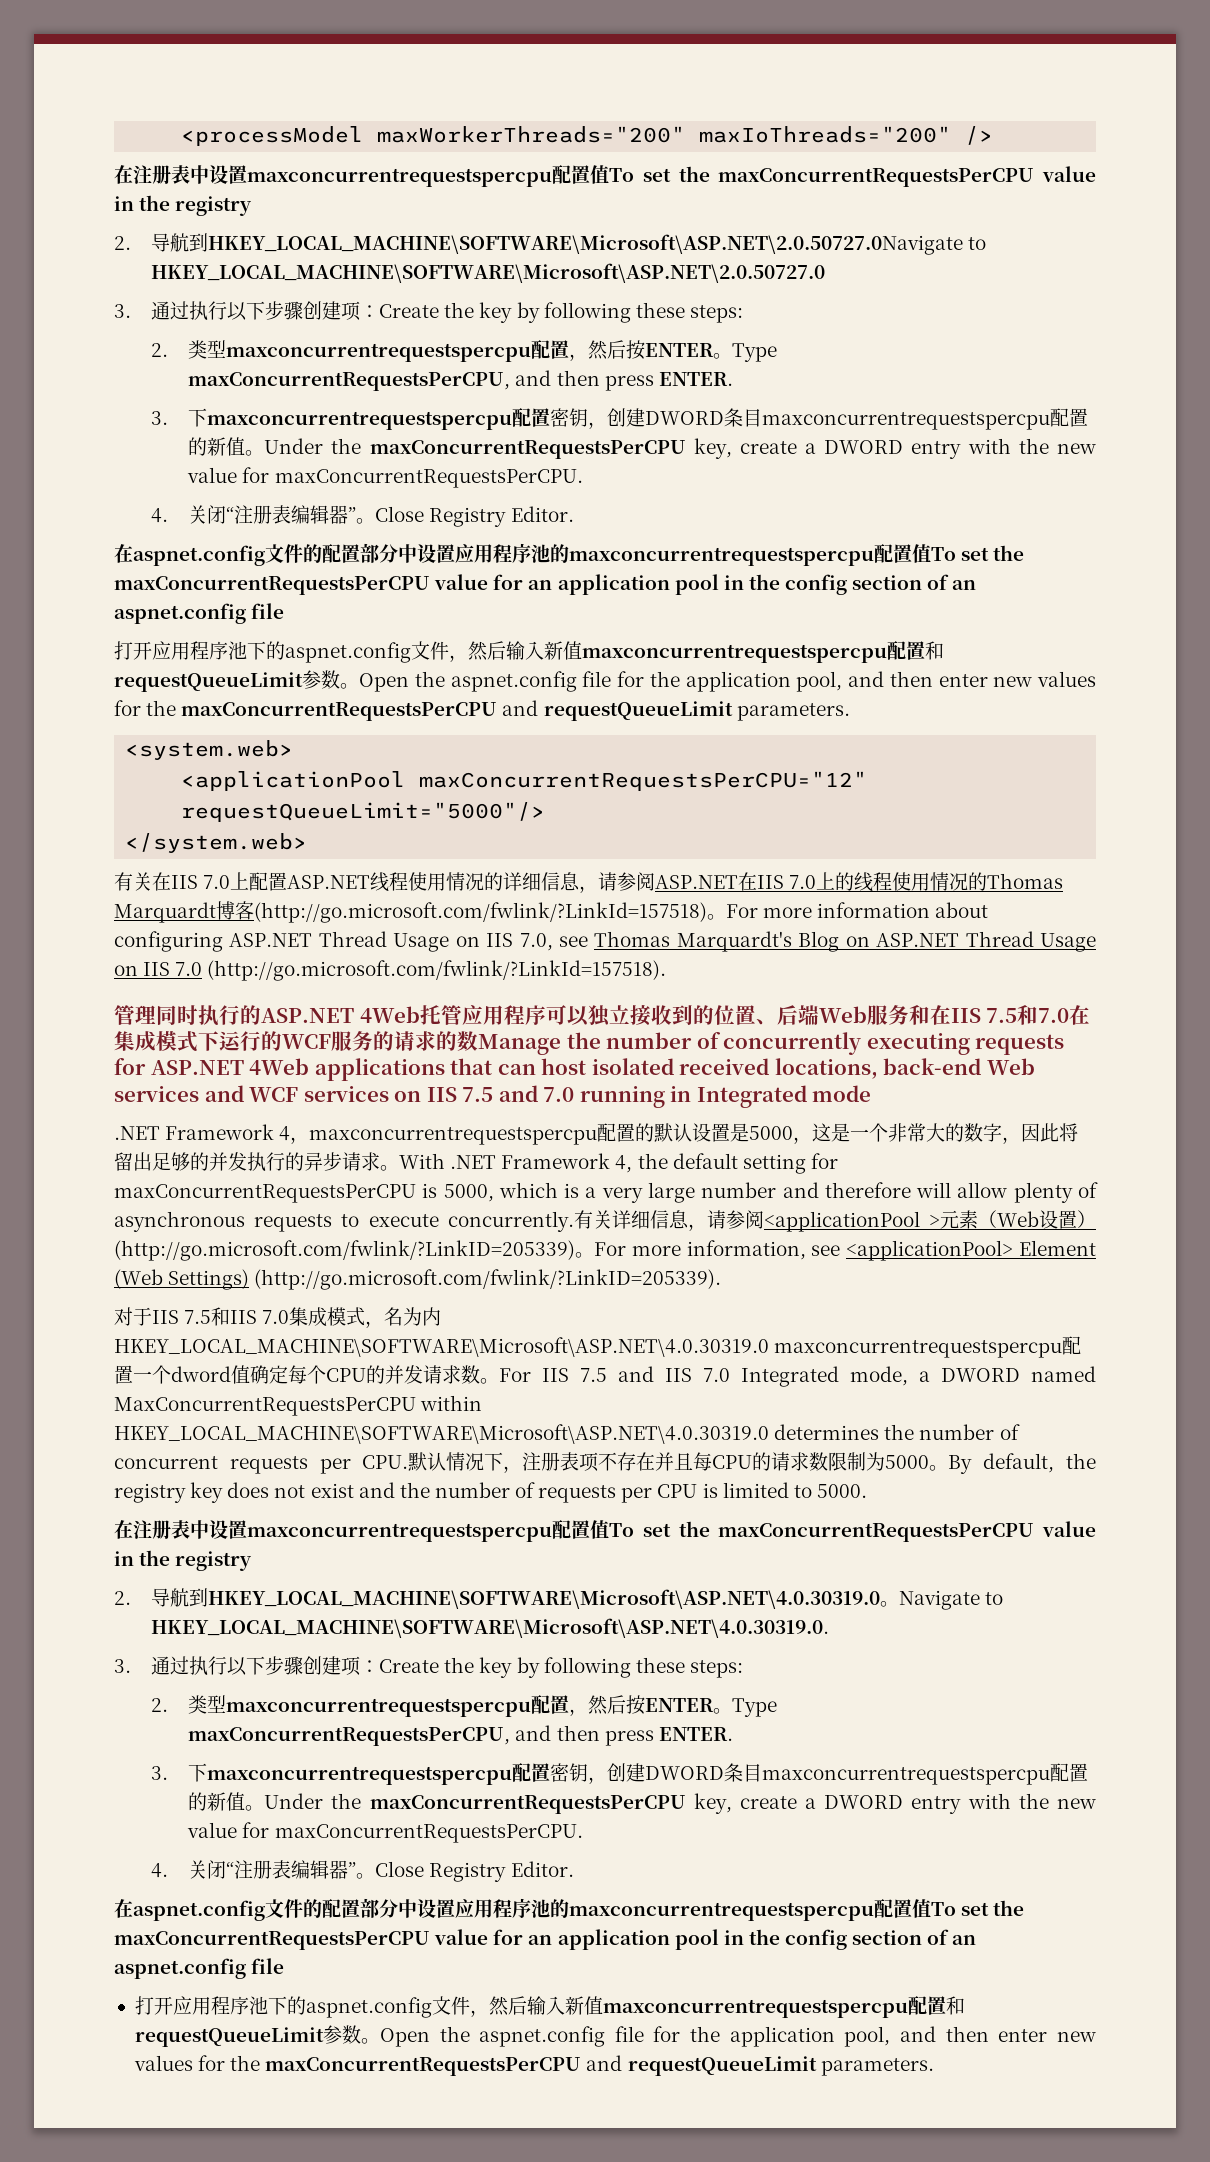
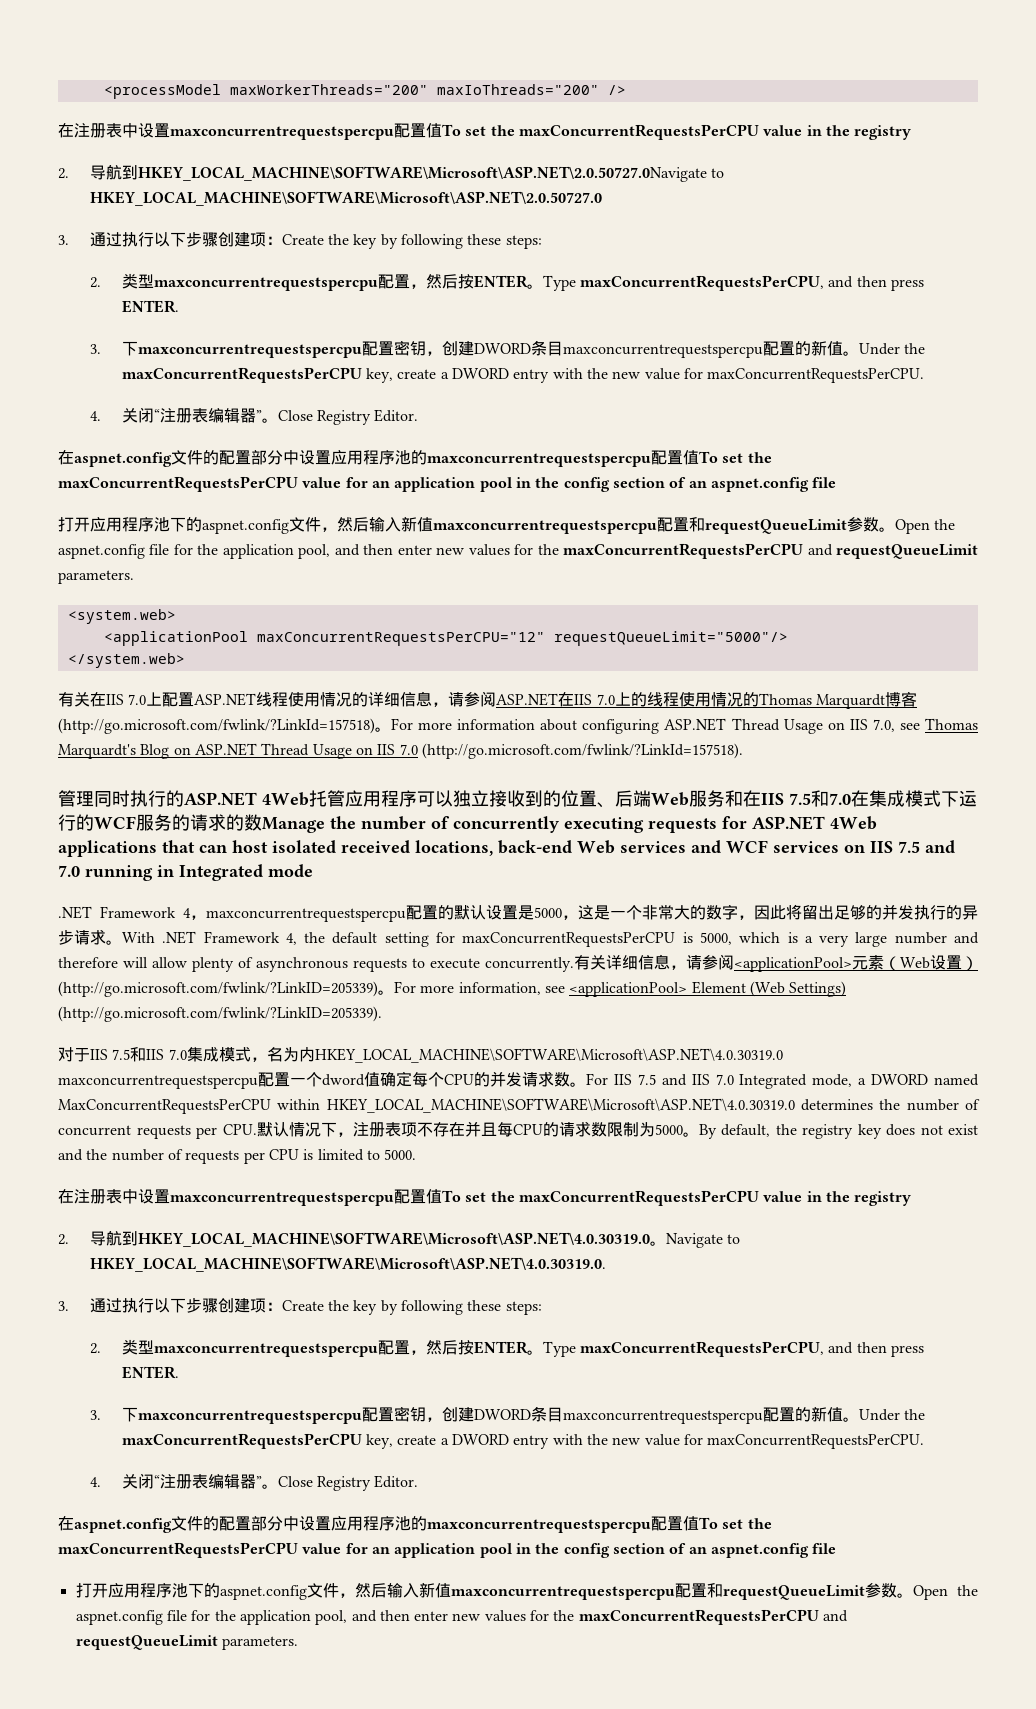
[763,1211,940,1232] <applicationPool > -> [734,957,852,972] <applicationPool>

